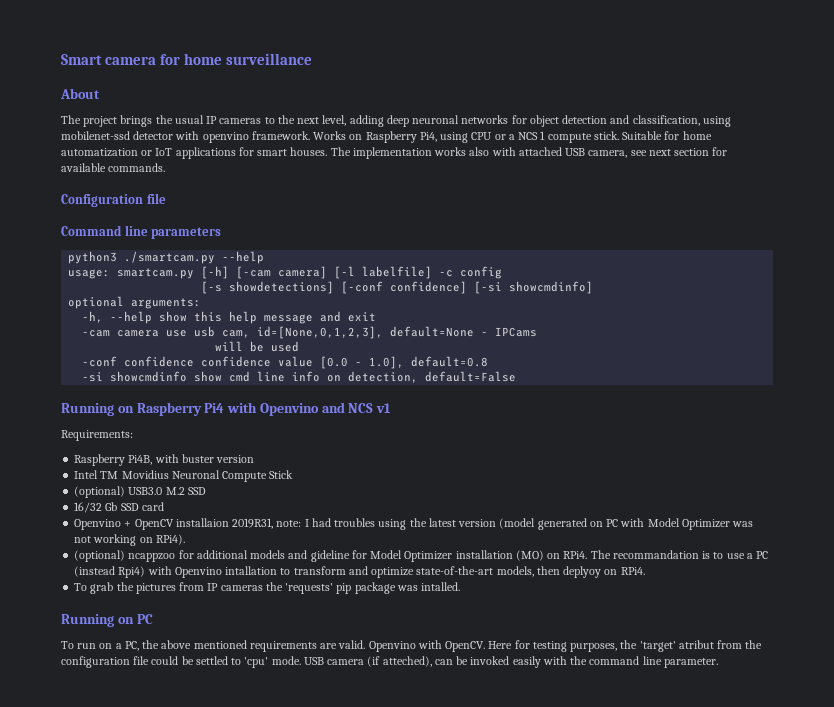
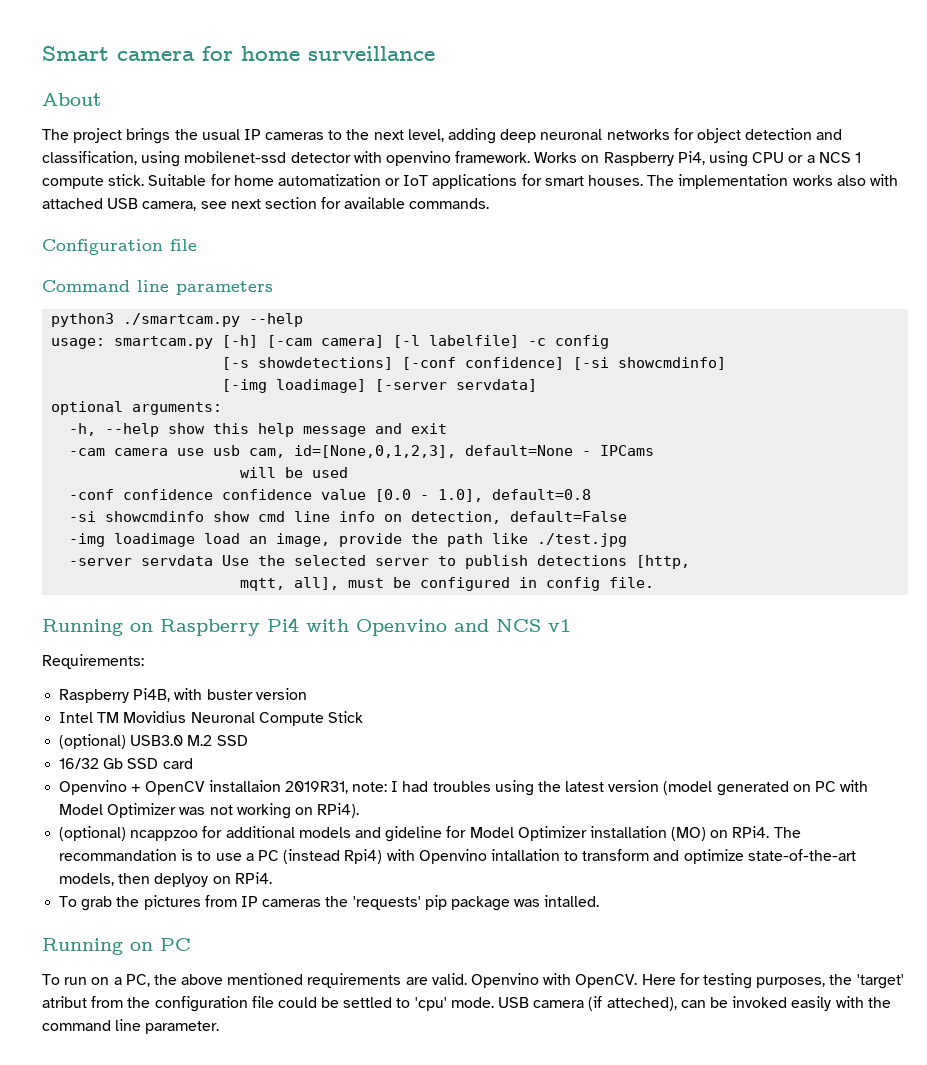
(594, 287) none -> [222,379,538,393] // [-img loadimage] [-server servdata]
(517, 376) none -> [69,533,628,547] [69,555,691,569] [240,577,655,591] // -img loadimage load an image, provide the path like ./test.jpg // -server servdata Use the selected server to publish detections [http, // mqtt, all], must be configured in config file.

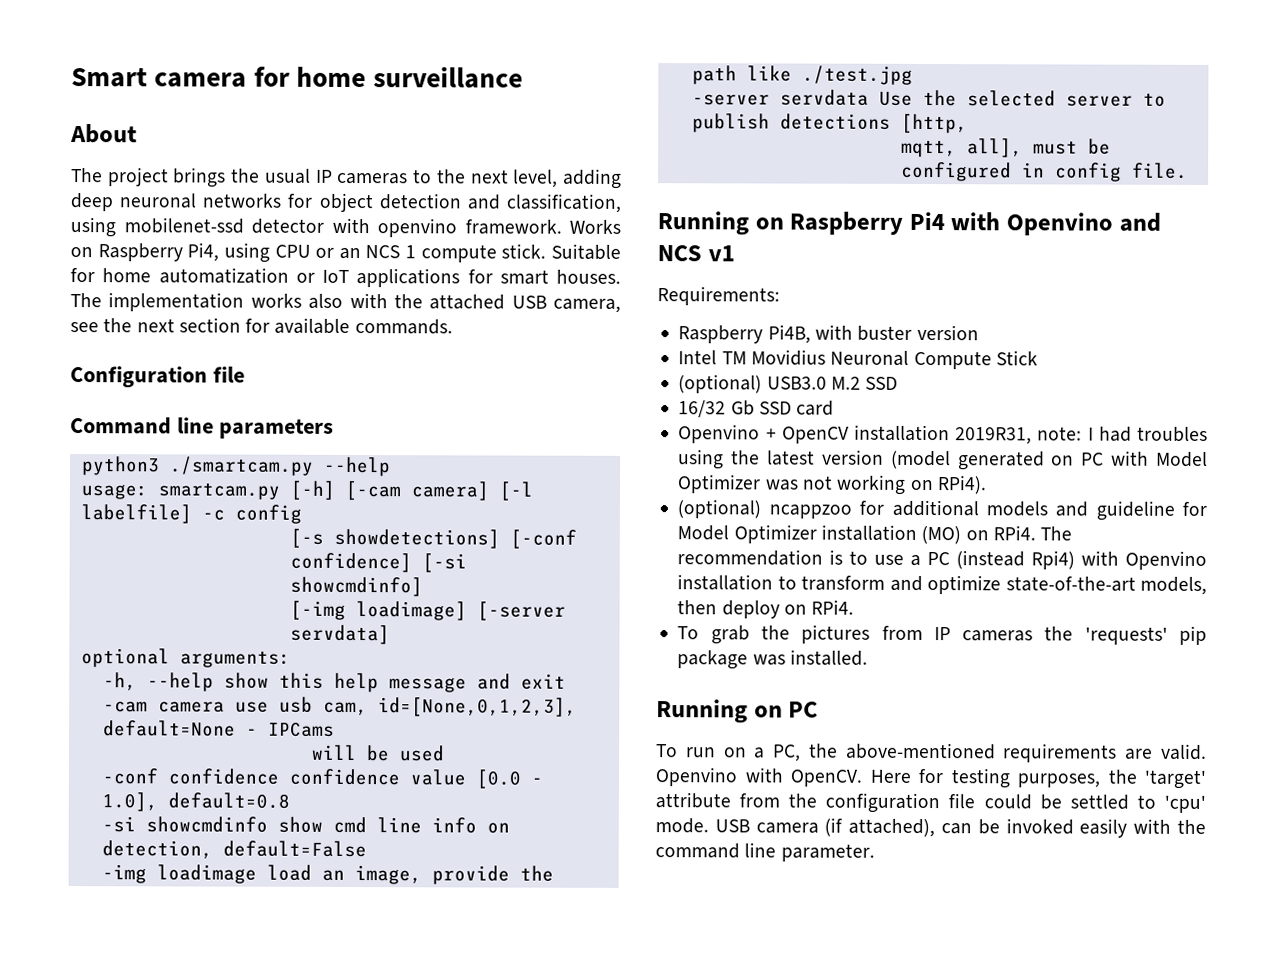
[806,155,815,163] a -> [338,247,361,260] an
(898, 180) none -> [393,294,423,309] the
(227, 205) none -> [103,318,133,333] the
[208,780,281,792] installaion -> [854,424,951,442] installation
[385,826,443,842] gideline -> [1095,500,1175,521] guideline
[59,849,178,861] recommandation -> [677,549,824,566] recommendation
[490,849,560,861] intallation -> [677,574,774,591] installation
[154,873,209,887] deplyoy -> [721,600,780,619] deploy
[544,895,600,907] intalled. -> [789,649,868,666] installed.
[181,973,304,985] above mentioned -> [845,742,996,760] above-mentioned
[42,996,87,1008] atribut -> [655,792,731,809] attribute
[606,997,677,1011] atteched), -> [848,818,936,838] attached),

